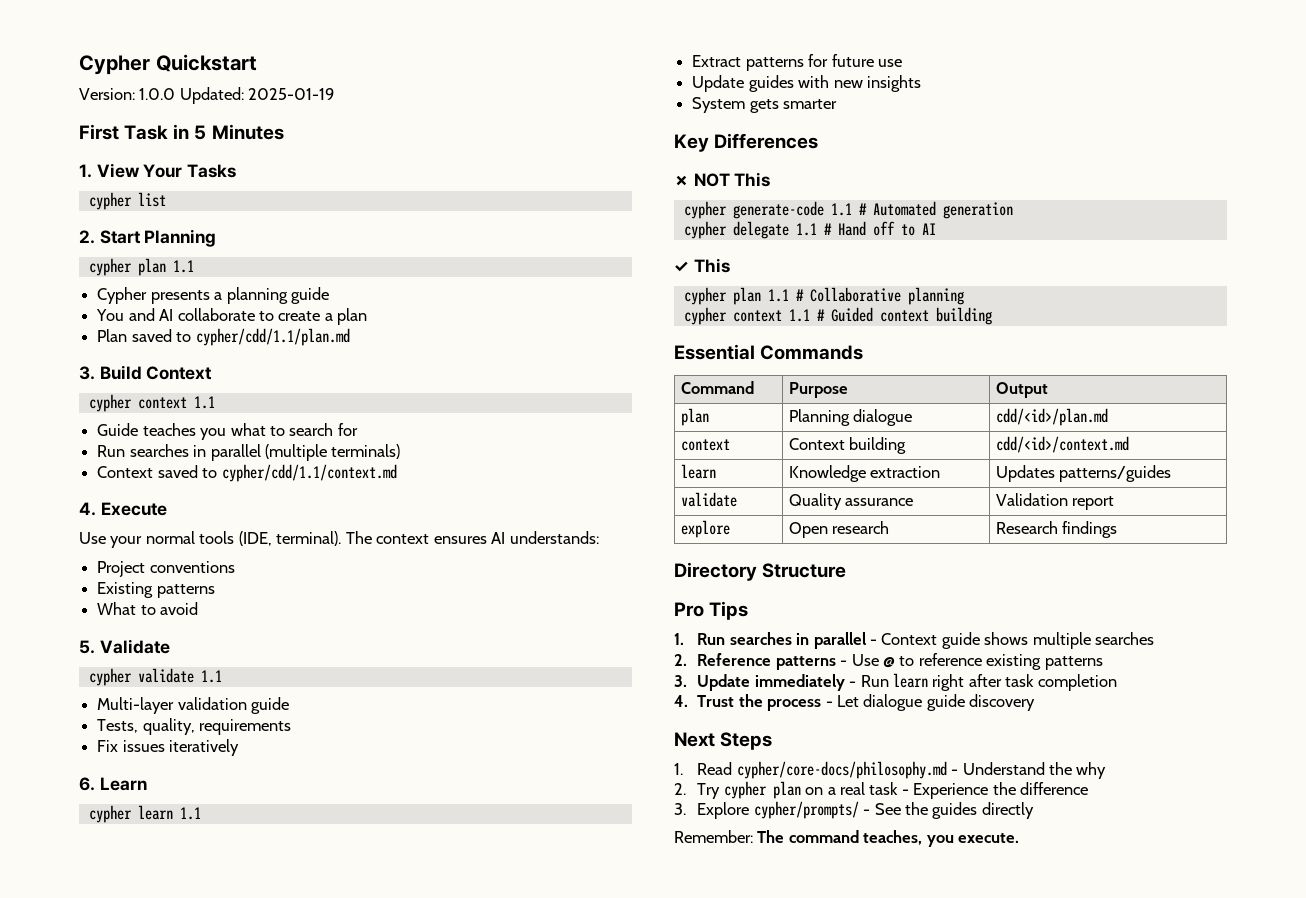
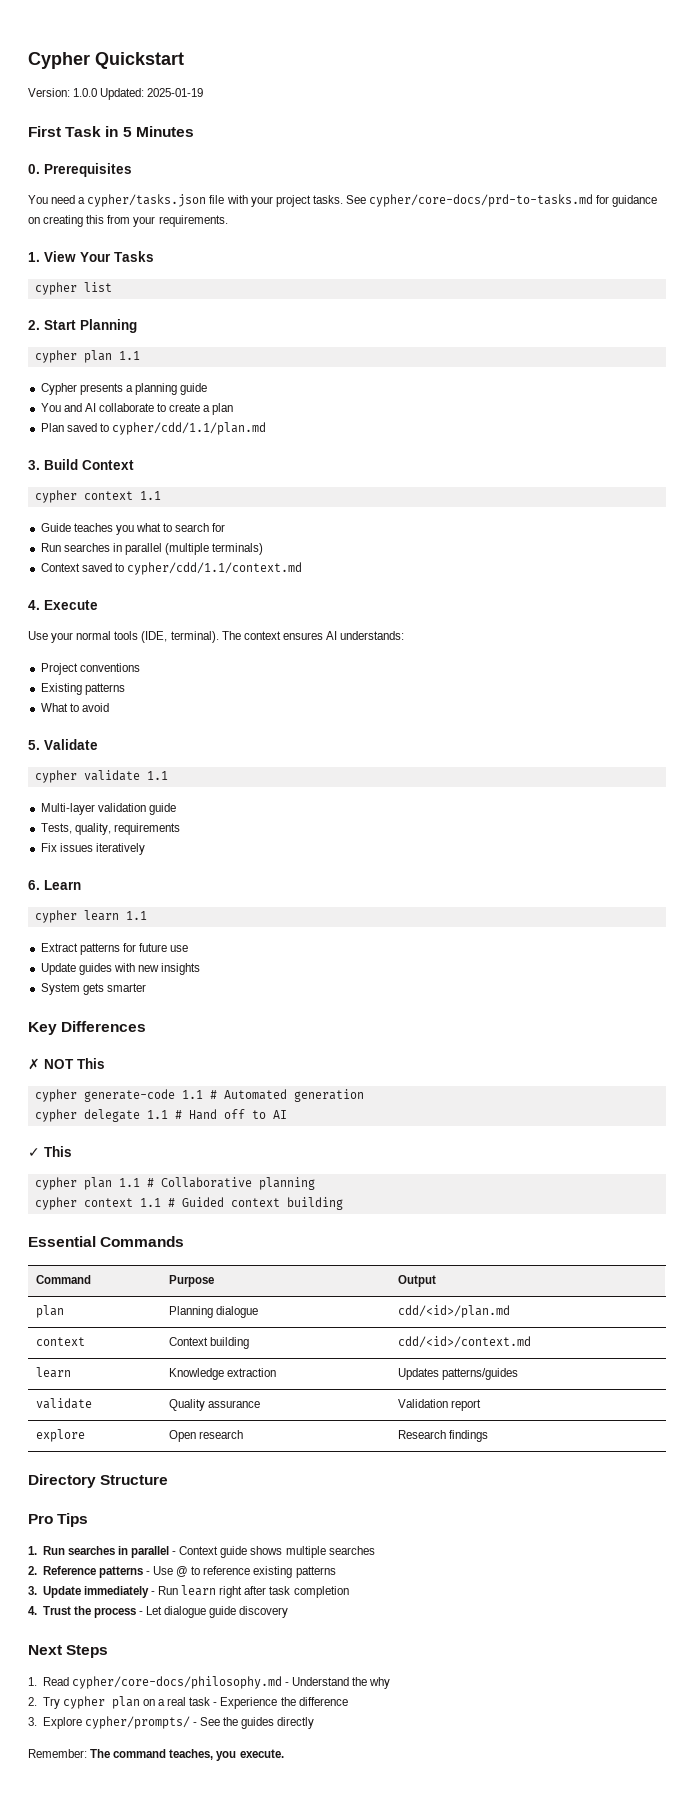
(284, 132) none -> [28,163,132,177] [28,194,658,207] [28,215,228,227] // 0. Prerequisites // You need a cypher/tasks.json file with your project tasks. See cypher/core-docs/prd-to-tasks.md for guidance on creating this from your requirements.

